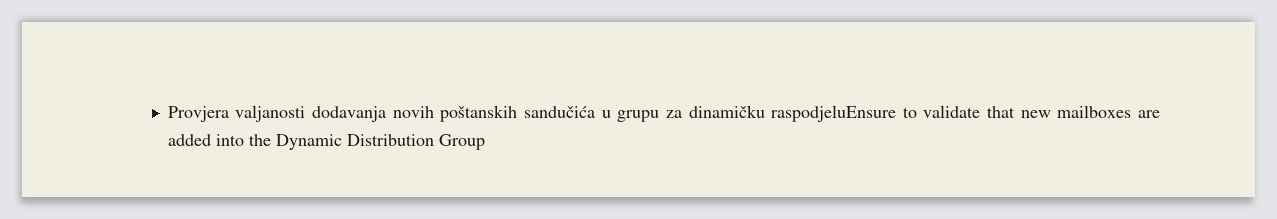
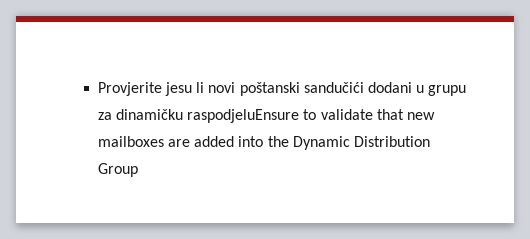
[167,105,595,122] Provjera valjanosti dodavanja novih poštanskih sandučića -> [97,82,412,96] Provjerite jesu li novi poštanski sandučići dodani

